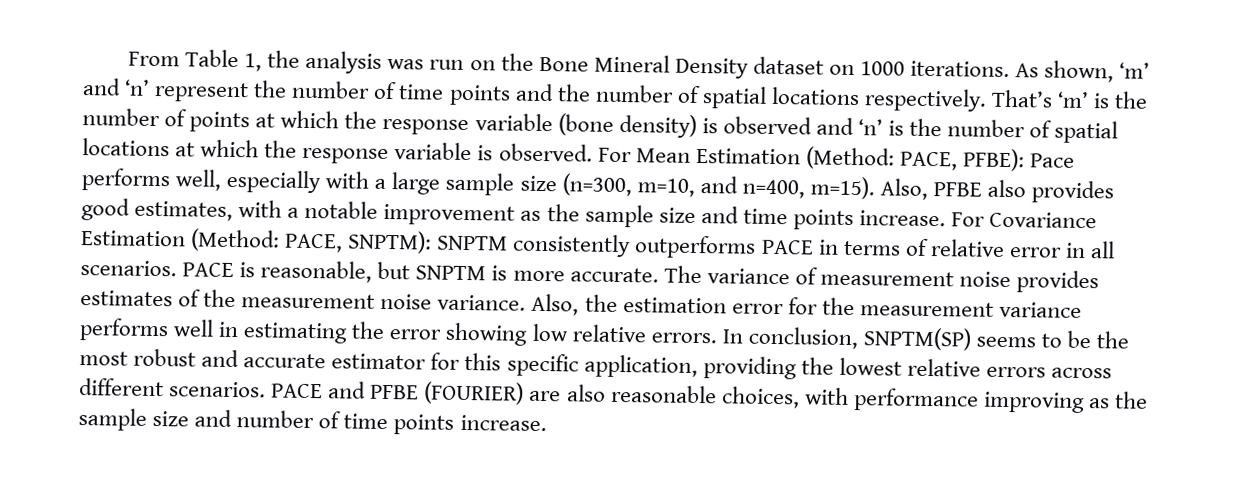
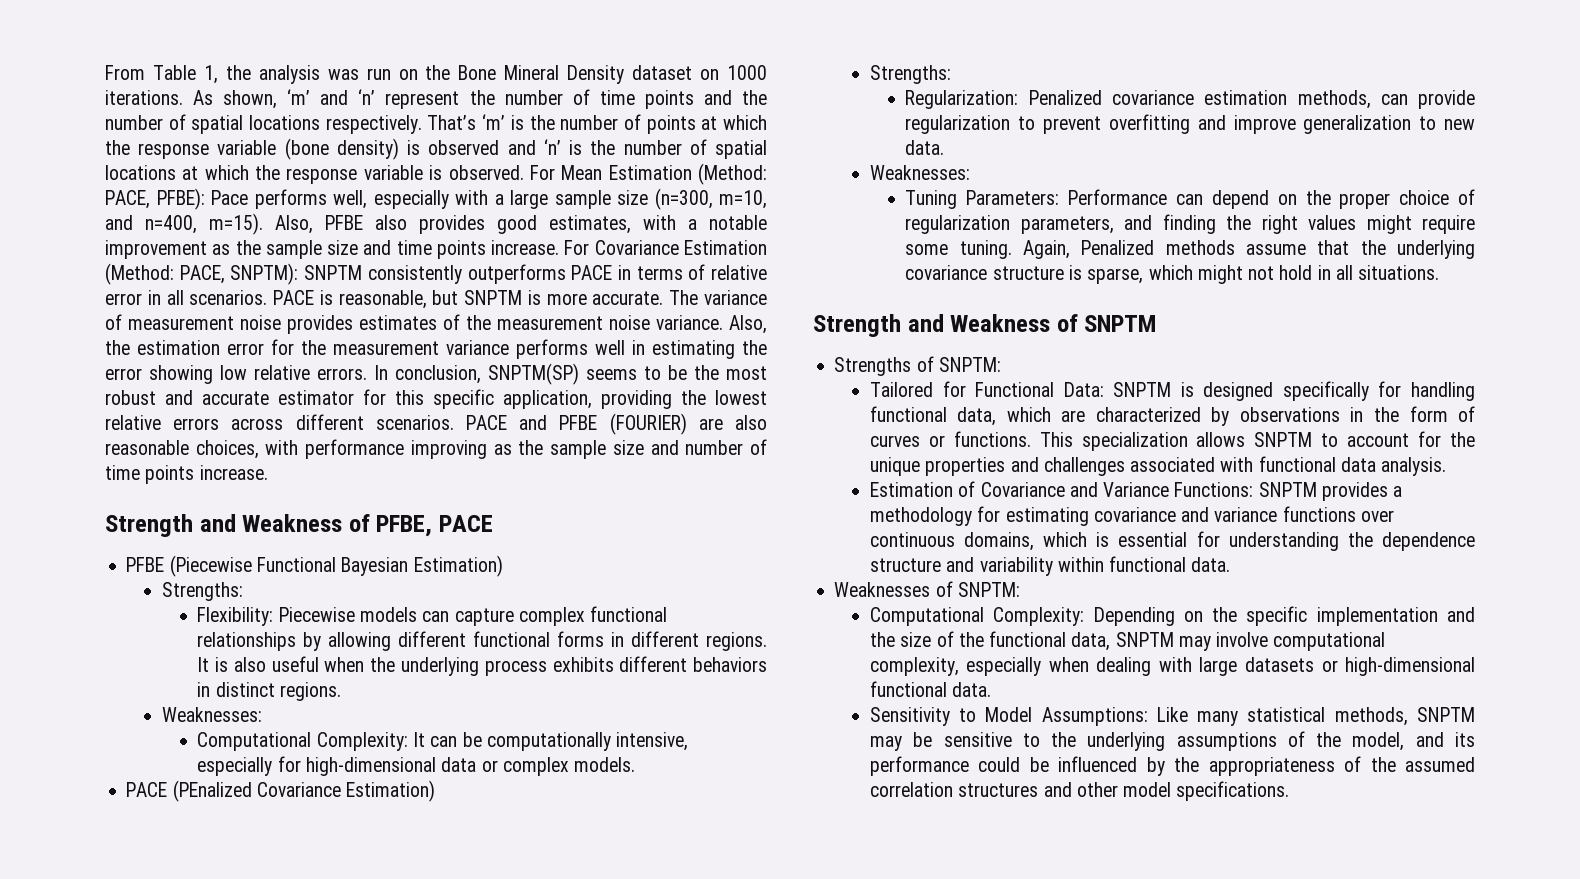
(547, 423) none -> [105,514,494,537] [126,555,503,577] [161,582,243,601] [197,606,668,626] [197,631,767,651] [197,656,768,676] [197,682,342,701] [161,707,262,722] [197,732,689,751] [197,756,636,776] [126,780,436,802] [869,65,951,84] [905,90,1475,109] [905,114,1475,134] [905,140,945,155] [869,165,970,180] [905,189,1475,209] [905,214,1475,234] [905,240,1475,259] [905,265,1440,284] [813,314,1157,337] [834,356,1001,376] [869,381,1475,401] [869,406,1475,426] [869,431,1475,451] [869,456,1447,476] [869,481,1403,501] [869,506,1394,526] [869,531,1475,551] [869,556,1231,576] [834,581,1020,597] [869,606,1475,626] [869,631,1386,651] [869,657,1475,676] [869,681,992,697] [869,707,1475,726] [869,731,1475,751] [869,756,1475,776] [869,781,1290,801] // Strength and Weakness of PFBE, PACE // PFBE (Piecewise Functional Bayesian Estimation) // Strengths: // Flexibility: Piecewise models can capture complex functional relationships by allowing different functional forms in different regions. It is also useful when the underlying process exhibits different behaviors in distinct regions. // Weaknesses: // Computational Complexity: It can be computationally intensive, especially for high-dimensional data or complex models. // PACE (PEnalized Covariance Estimation) // Strengths: // Regularization: Penalized covariance estimation methods, can provide regularization to prevent overfitting and improve generalization to new data. // Weaknesses: // Tuning Parameters: Performance can depend on the proper choice of regularization parameters, and finding the right values might require some tuning. Again, Penalized methods assume that the underlying covariance structure is sparse, which might not hold in all situations. // Strength and Weakness of SNPTM // Strengths of SNPTM: // Tailored for Functional Data: SNPTM is designed specifically for handling functional data, which are characterized by observations in the form of curves or functions. This specialization allows SNPTM to account for the unique properties and challenges associated with functional data analysis. // Estimation of Covariance and Variance Functions: SNPTM provides a methodology for estimating covariance and variance functions over continuous domains, which is essential for understanding the dependence structure and variability within functional data. // Weaknesses of SNPTM: // Computational Complexity: Depending on the specific implementation and the size of the functional data, SNPTM may involve computational complexity, especially when dealing with large datasets or high-dimensional functional data. // Sensitivity to Model Assumptions: Like many statistical methods, SNPTM may be sensitive to the underlying assumptions of the model, and its performance could be influenced by the appropriateness of the assumed correlation structures and other model specifications.

